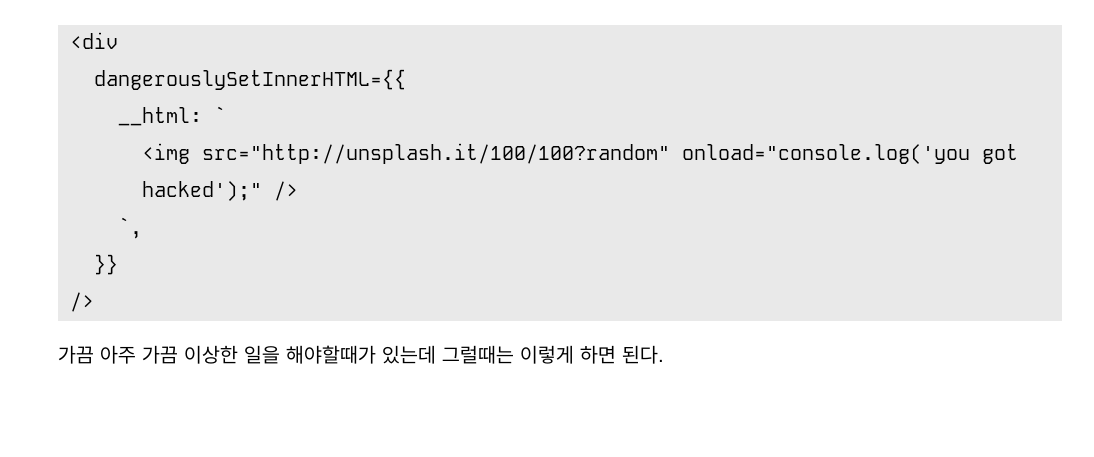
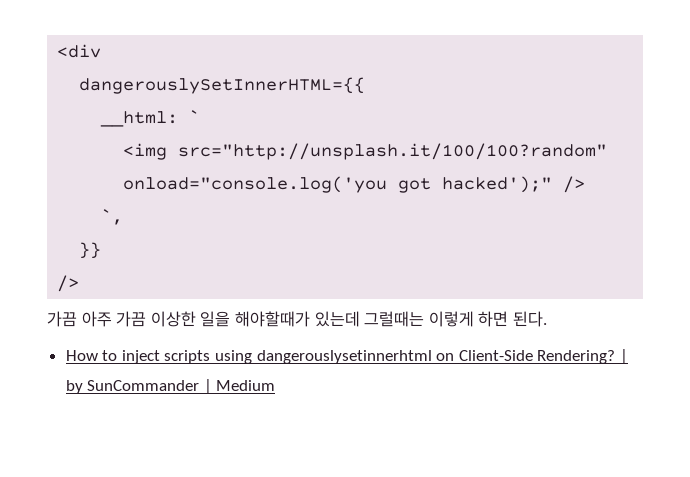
(664, 354) none -> [65,349,629,364] [65,379,276,394] // How to inject scripts using dangerouslysetinnerhtml on Client-Side Rendering? | by SunCommander | Medium

